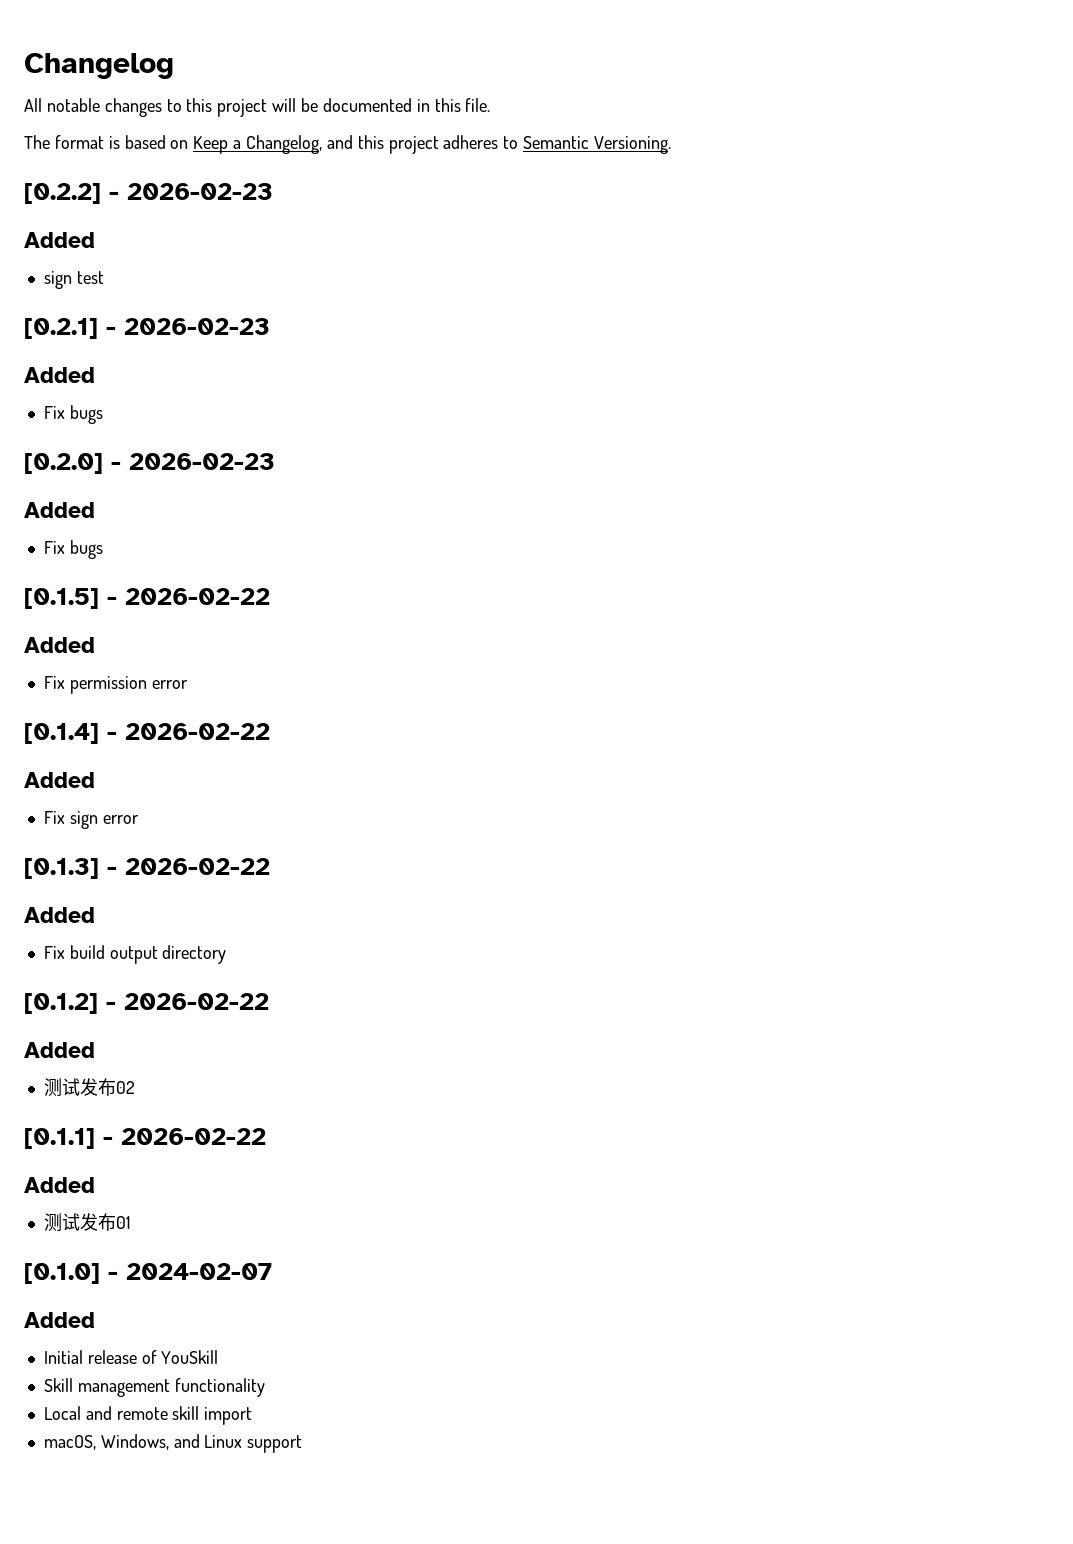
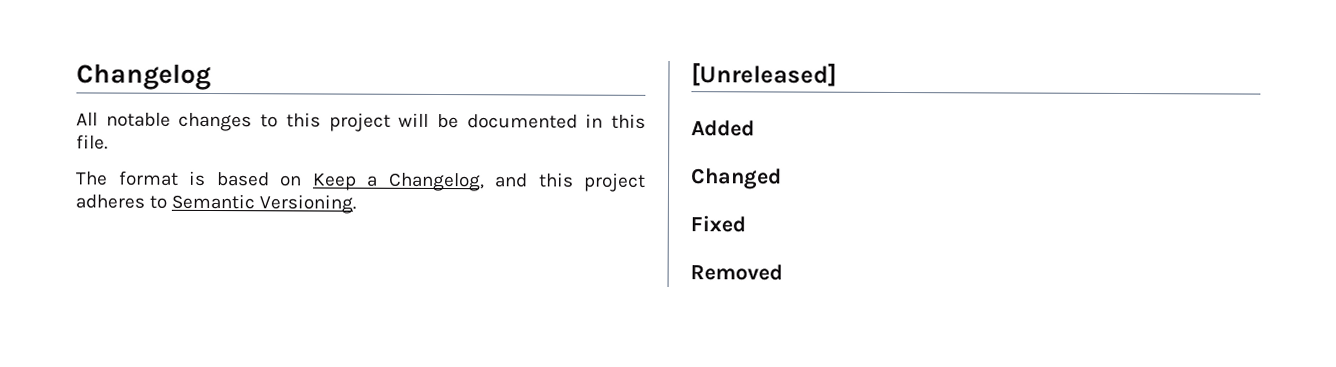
[24,183,273,204] [24,232,95,248] [43,271,104,289] [24,318,270,339] [24,367,95,383] [43,405,103,424] [24,453,275,474] [24,502,95,518] [43,540,103,559] [24,588,270,609] [24,637,95,653] [43,676,188,694] [24,723,270,744] [24,772,95,788] [43,811,139,829] [24,858,270,879] [24,907,95,923] [43,945,227,964] [24,993,269,1014] [24,1042,95,1058] [43,1078,135,1097] [24,1128,266,1149] [24,1177,95,1193] [43,1213,130,1232] [24,1263,272,1284] [24,1312,95,1328] [43,1350,219,1364] [43,1378,265,1397] [43,1406,253,1425] [43,1434,303,1453] [0.2.2] - 2026-02-23 // Added // sign test // [0.2.1] - 2026-02-23 // Added // Fix bugs // [0.2.0] - 2026-02-23 // Added // Fix bugs // [0.1.5] - 2026-02-22 // Added // Fix permission error // [0.1.4] - 2026-02-22 // Added // Fix sign error // [0.1.3] - 2026-02-22 // Added // Fix build output directory // [0.1.2] - 2026-02-22 // Added // 测试发布02 // [0.1.1] - 2026-02-22 // Added // 测试发布01 // [0.1.0] - 2024-02-07 // Added // Initial release of YouSkill // Skill management functionality // Local and remote skill import // macOS, Windows, and Linux support -> [691,63,837,87] [691,120,755,137] [690,168,782,190] [690,215,746,233] [690,264,783,281] [Unreleased] // Added // Changed // Fixed // Removed

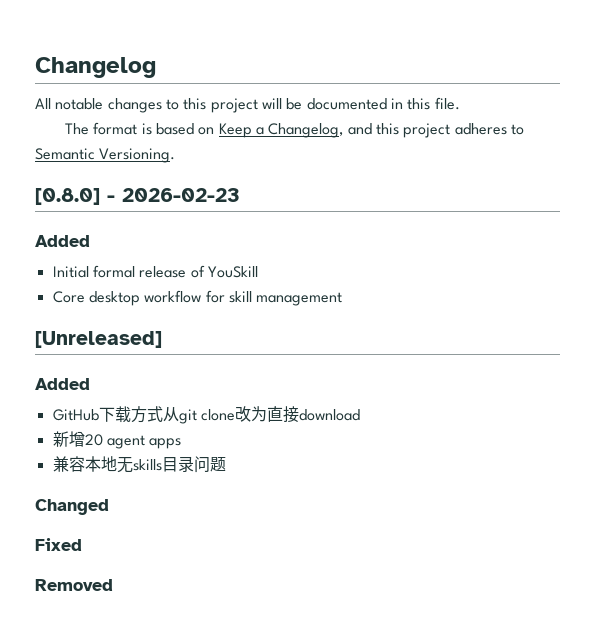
[691,63,837,87] [691,120,755,137] [Unreleased] // Added -> [35,188,240,205] [35,235,90,247] [52,265,258,278] [52,290,343,306] [35,331,162,348] [35,378,90,390] [52,406,360,424] [52,431,182,449] [52,456,226,473] [0.8.0] - 2026-02-23 // Added // Initial formal release of YouSkill // Core desktop workflow for skill management // [Unreleased] // Added // GitHub下载方式从git clone改为直接download // 新增20 agent apps // 兼容本地无skills目录问题

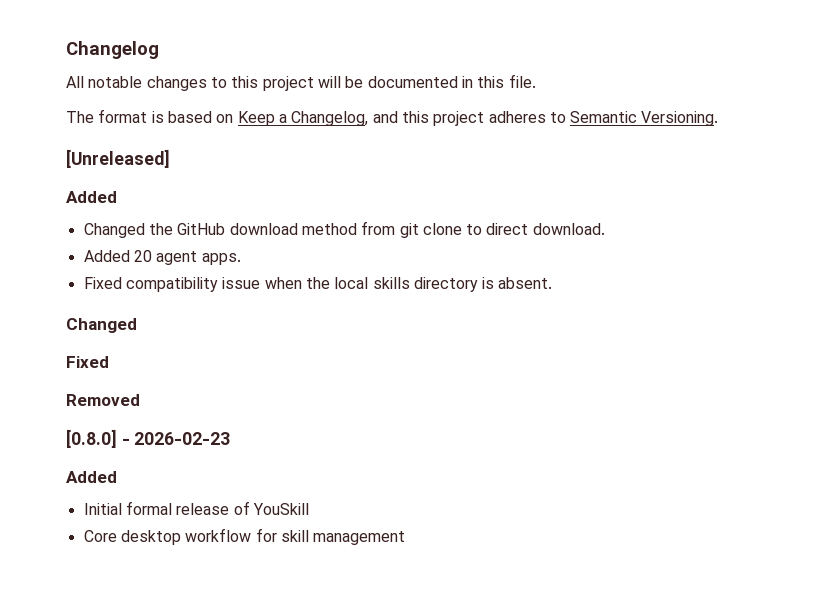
(176, 155) none -> [66,149,170,168] [66,191,117,203] [83,221,605,238] [83,250,241,265] [83,277,553,292] [66,318,137,333] [66,356,109,368] [66,394,140,406] // [Unreleased] // Added // Changed the GitHub download method from git clone to direct download. // Added 20 agent apps. // Fixed compatibility issue when the local skills directory is absent. // Changed // Fixed // Removed
[35,331,162,348] [35,378,90,390] [52,406,360,424] [52,431,182,449] [52,456,226,473] [35,499,109,515] [35,538,82,551] [35,579,113,591] // [Unreleased] // Added // GitHub下载方式从git clone改为直接download // 新增20 agent apps // 兼容本地无skills目录问题 // Changed // Fixed // Removed -> (406, 538) none

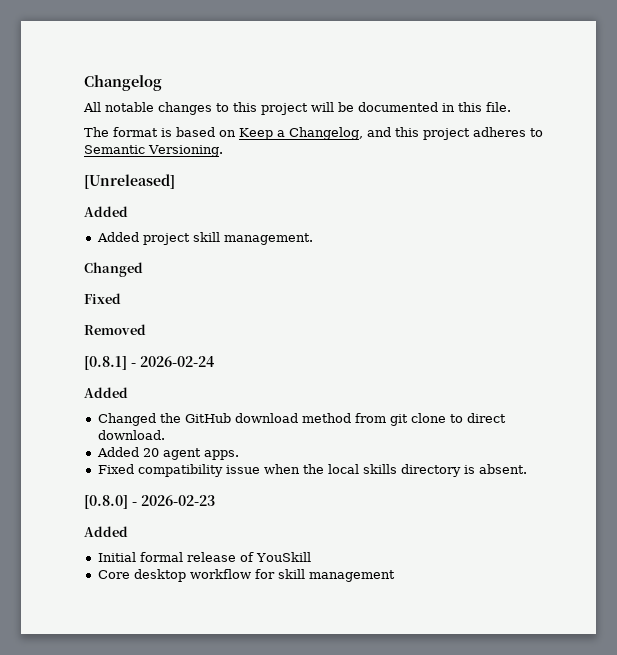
(117, 197) none -> [96,232,313,245] [84,262,143,277] [84,293,121,304] [84,324,146,335] [84,356,214,370] [84,387,128,398] // Added project skill management. // Changed // Fixed // Removed // [0.8.1] - 2026-02-24 // Added
[66,318,137,333] [66,356,109,368] [66,394,140,406] // Changed // Fixed // Removed -> (527, 469) none

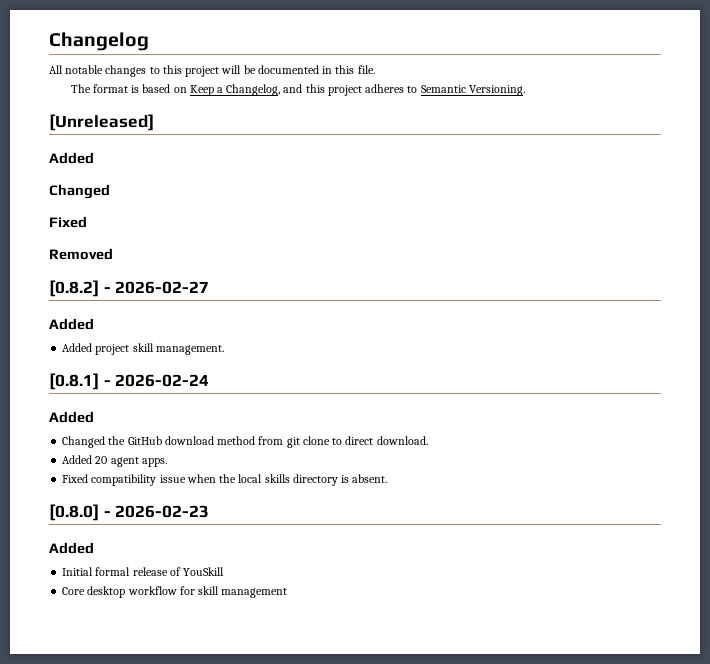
[96,232,313,245] // Added project skill management. -> (94, 158) none
(146, 329) none -> [49,280,210,297] [49,318,94,330] [62,343,224,355] // [0.8.2] - 2026-02-27 // Added // Added project skill management.

